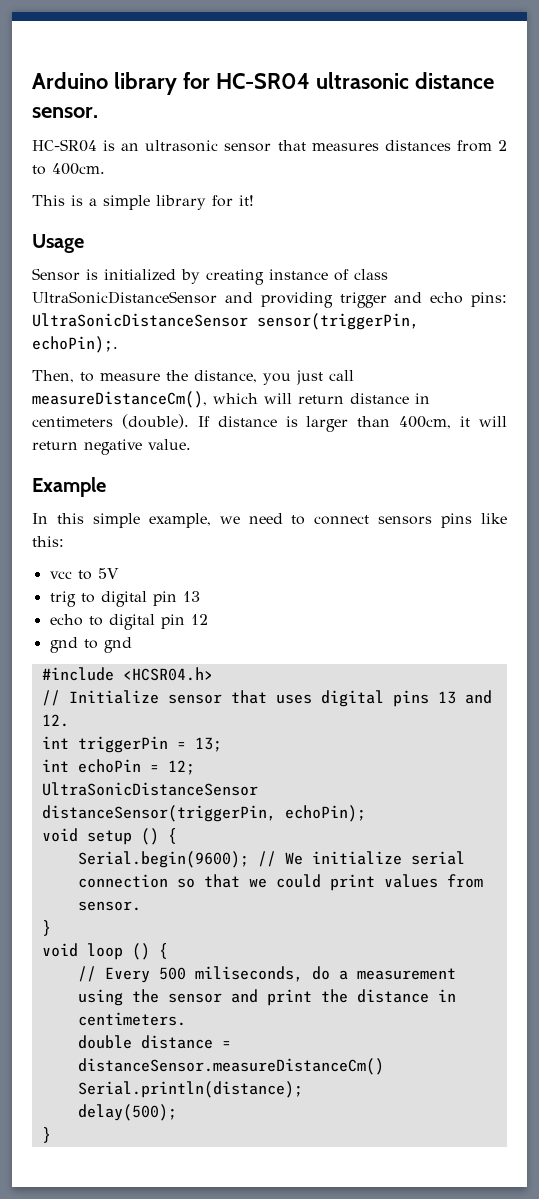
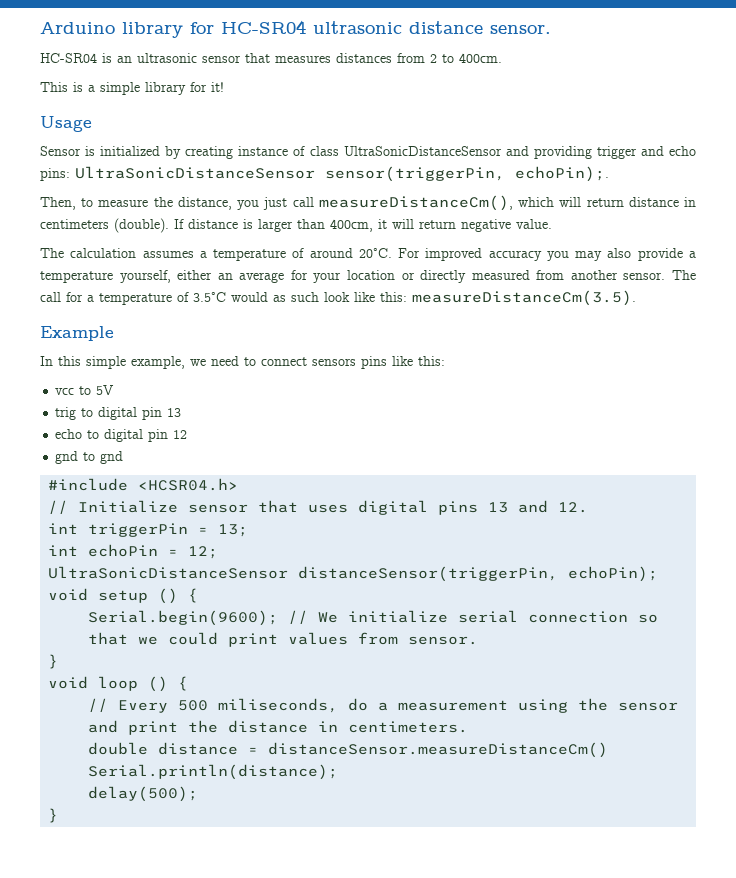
(191, 444) none -> [40,248,696,261] [40,270,696,283] [40,290,636,306] // The calculation assumes a temperature of around 20°C. For improved accuracy you may also provide a temperature yourself, either an average for your location or directly measured from another sensor. The call for a temperature of 3.5°C would as such look like this: measureDistanceCm(3.5).

